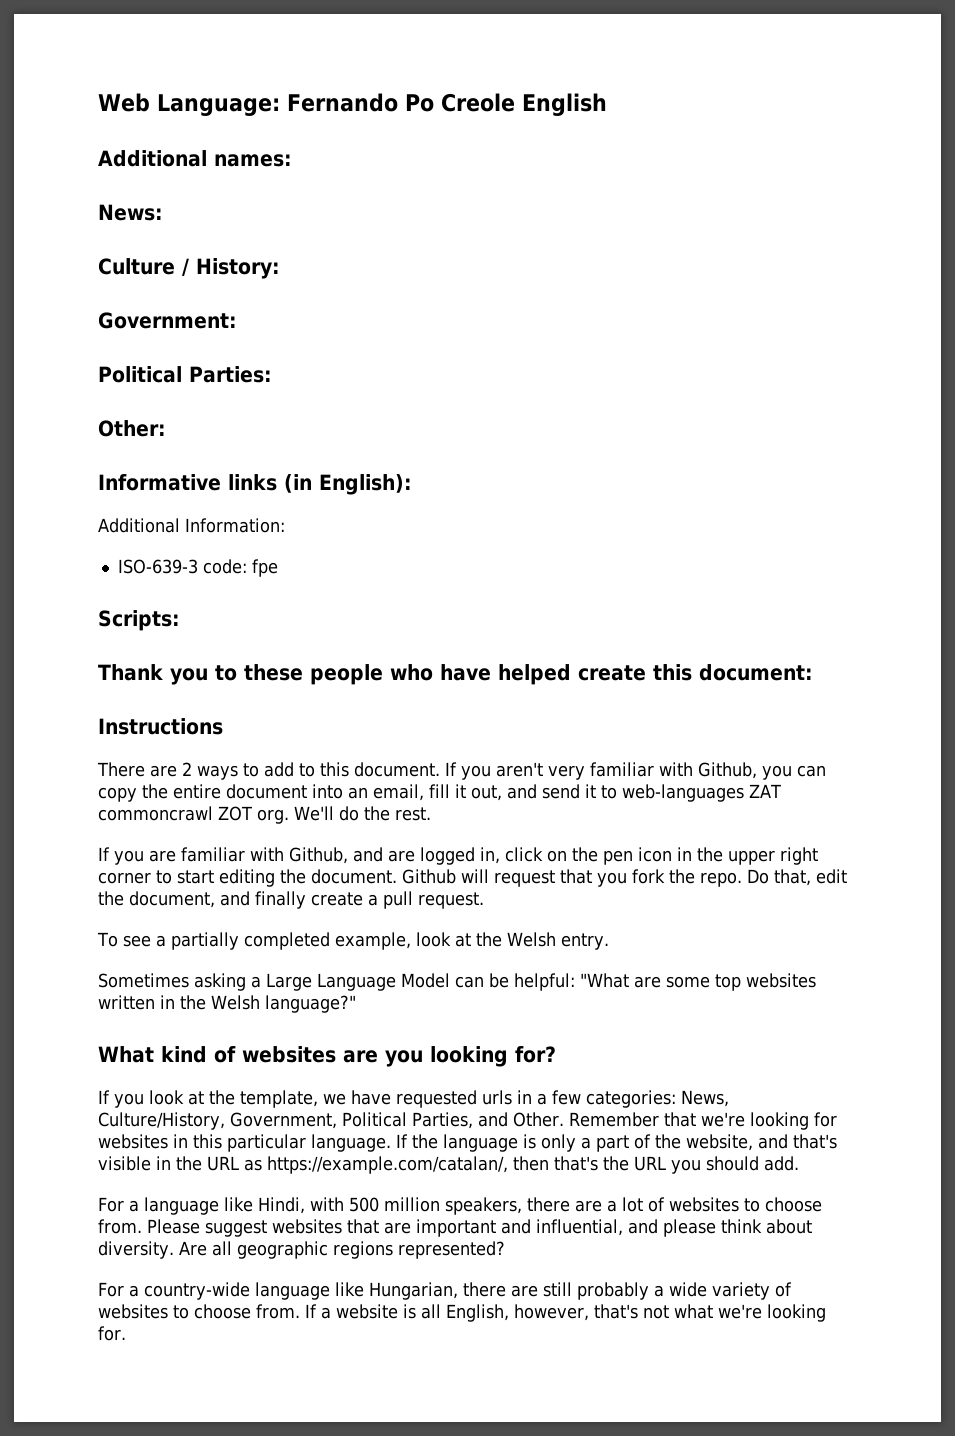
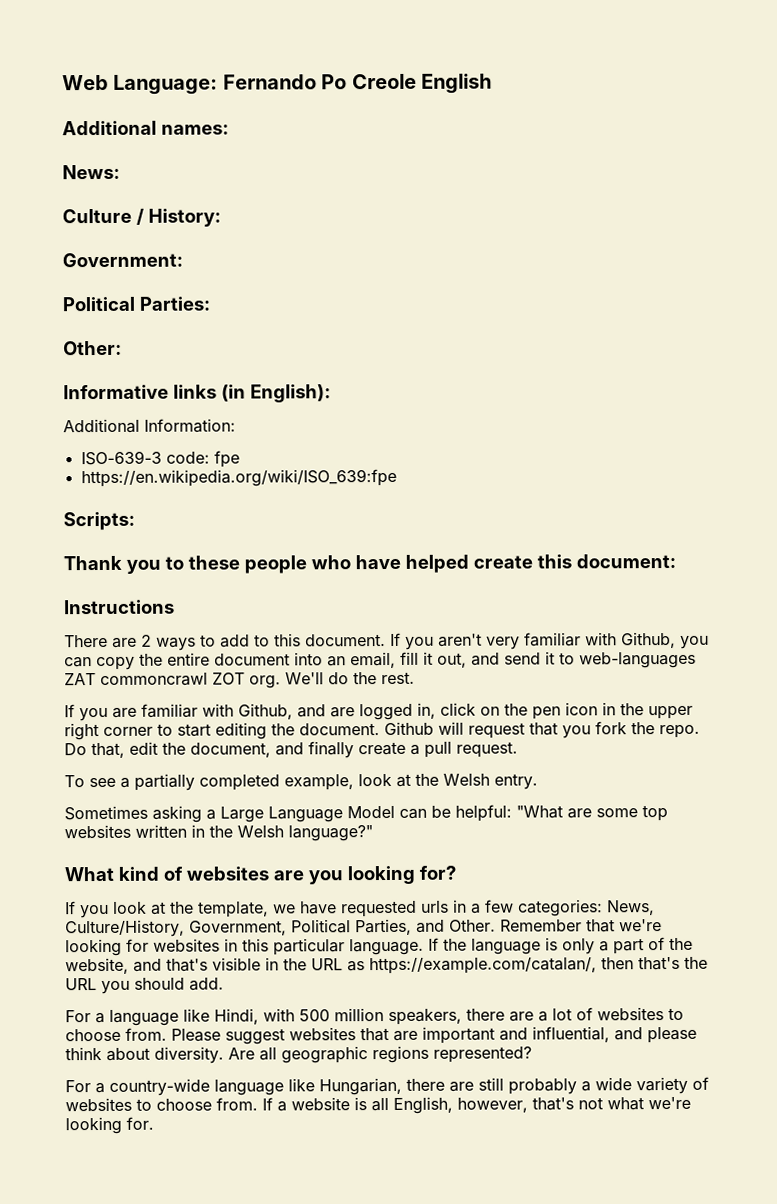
(278, 568) none -> [80,468,397,488] // https://en.wikipedia.org/wiki/ISO_639:fpe

